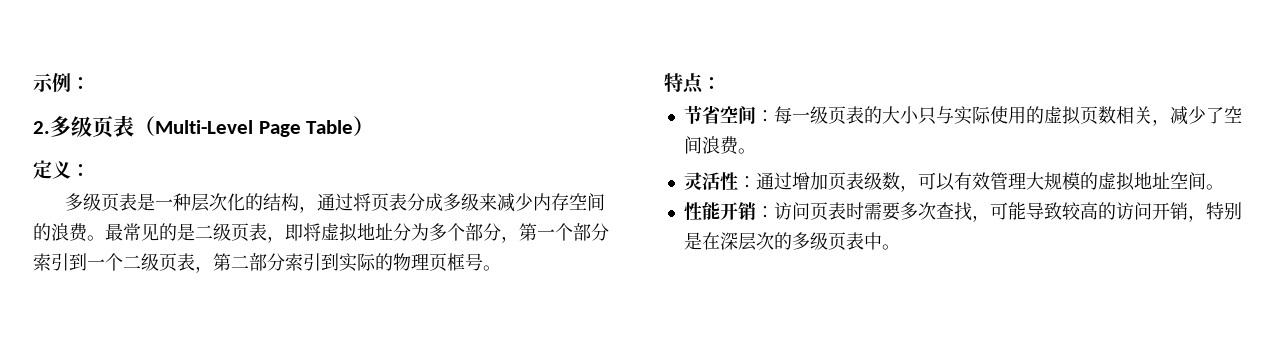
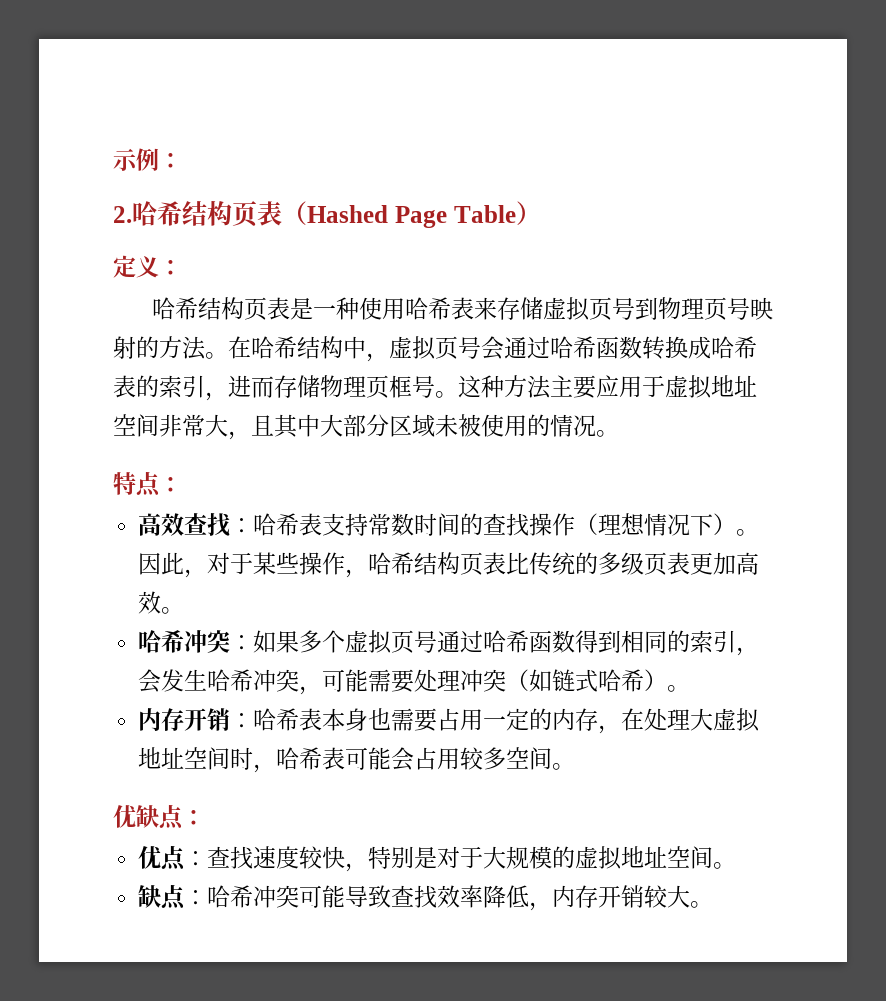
[50,115,253,138] 多级页表（Multi-Level -> [132,200,388,227] 哈希结构页表（Hashed
[65,193,102,211] 多级 -> [151,297,244,320] 哈希结构
[191,193,606,213] [33,223,609,243] [33,253,501,273] [664,73,721,94] [683,105,1242,126] [683,136,756,155] [683,172,1026,192] 层次化的结构，通过将页表分成多级来减少内存空间的浪费。最常见的是二级页表，即将虚拟地址分为多个部分，第一个部分索引到一个二级页表，第二部分索引到实际的物理页框号。 // 特点： // 节省空间：每一级页表的大小只与实际使用的虚拟页数相关，减少了空间浪费。 // 灵活性：通过增加页表级数，可以有效管理 -> [358,297,773,321] [113,336,757,362] [113,375,757,401] [113,414,619,440] [113,471,182,497] [138,513,760,537] [138,552,760,578] [138,591,185,614] [138,630,760,656] [138,669,691,695] [138,708,761,734] [138,747,576,773] [113,804,205,830] [138,845,484,872] 使用哈希表来存储虚拟页号到物理页号映射的方法。在哈希结构中，虚拟页号会通过哈希函数转换成哈希表的索引，进而存储物理页框号。这种方法主要应用于虚拟地址空间非常大，且其中大部分区域未被使用的情况。 // 特点： // 高效查找：哈希表支持常数时间的查找操作（理想情况下）。因此，对于某些操作，哈希结构页表比传统的多级页表更加高效。 // 哈希冲突：如果多个虚拟页号通过哈希函数得到相同的索引，会发生哈希冲突，可能需要处理冲突（如链式哈希）。 // 内存开销：哈希表本身也需要占用一定的内存，在处理大虚拟地址空间时，哈希表可能会占用较多空间。 // 优缺点： // 优点：查找速度较快，特别是对于
[683,202,1242,222] [683,232,882,251] 性能开销：访问页表时需要多次查找，可能导致较高的访问开销，特别是在深层次的多级页表中 -> [138,884,691,911] 缺点：哈希冲突可能导致查找效率降低，内存开销较大

